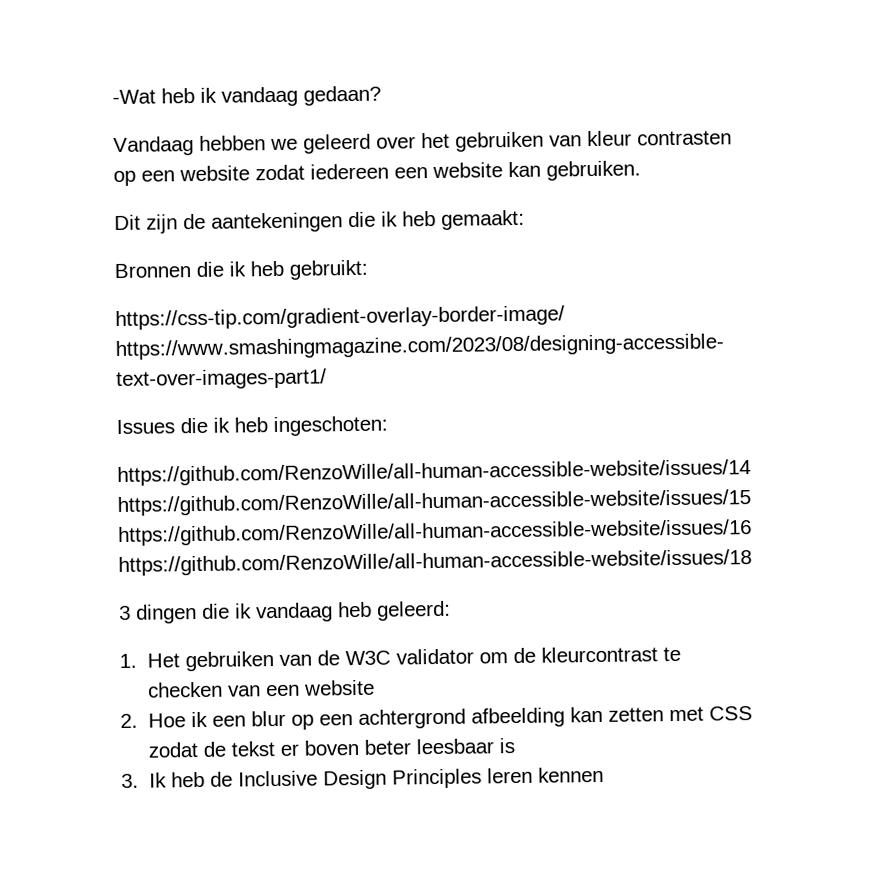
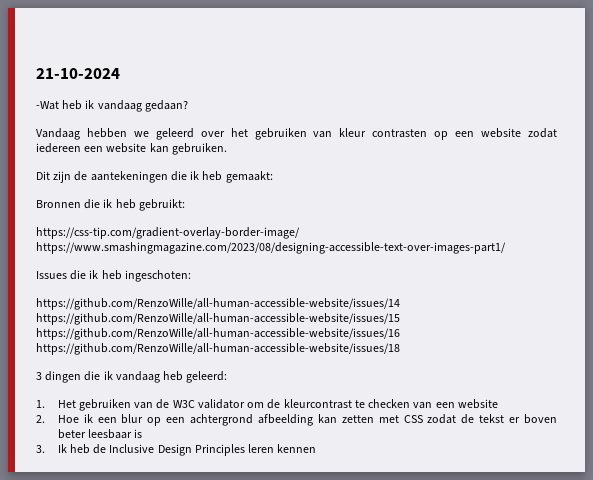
(112, 97) none -> [36,68,120,79] 21-10-2024 //

